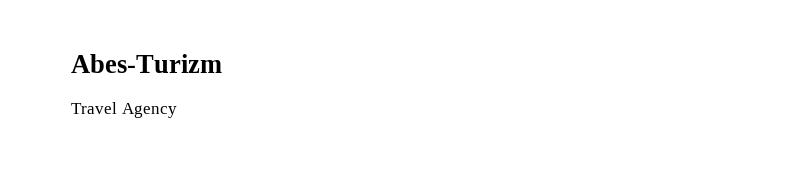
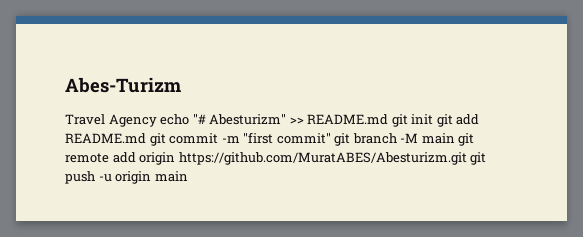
(177, 110) none -> [160,114,480,127] [65,132,475,146] [65,152,487,165] [65,171,188,184] echo "# Abesturizm" >> README.md git init git add README.md git commit -m "first commit" git branch -M main git remote add origin https://github.com/MuratABES/Abesturizm.git git push -u origin main

